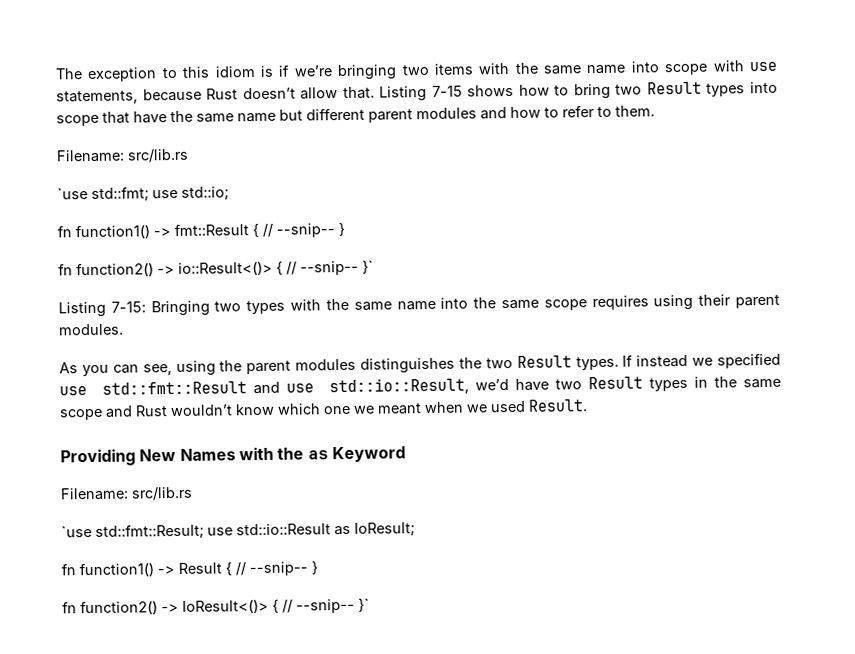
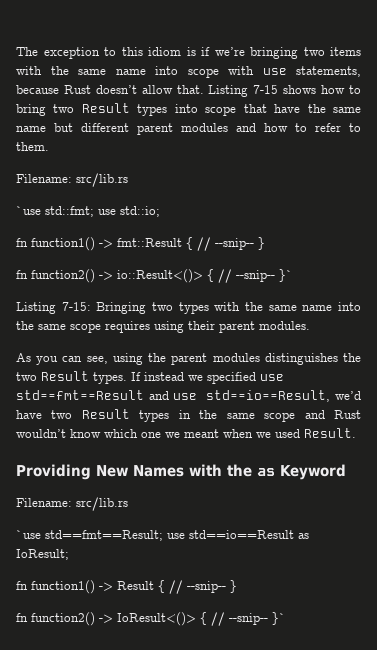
[101,381,247,395] std::fmt::Result -> [16,390,144,400] std==fmt==Result
[328,377,469,396] std::io::Result, -> [206,390,331,402] std==io==Result,
[95,523,331,540] std::fmt::Result; use std::io::Result -> [45,530,294,541] std==fmt==Result; use std==io==Result

